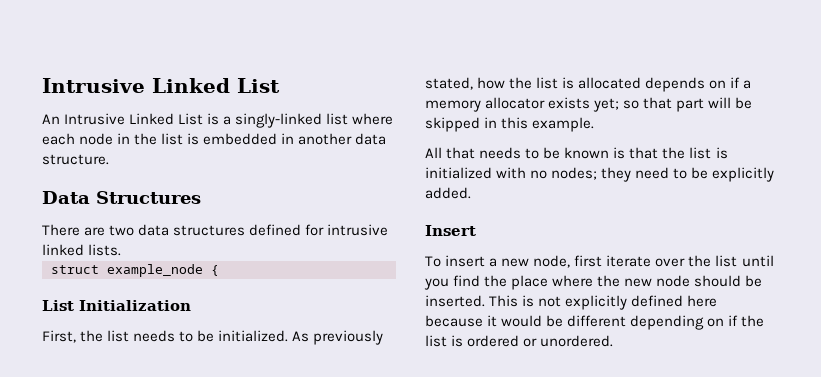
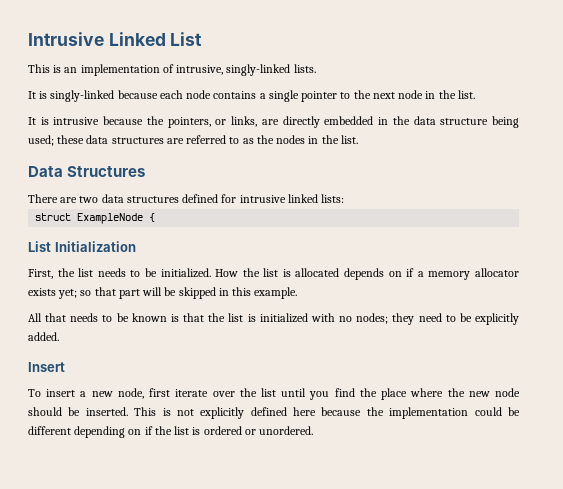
[42,113,394,128] [42,133,387,145] [42,154,109,165] An Intrusive Linked List is a singly-linked list where each node in the list is embedded in another data structure. -> [28,64,316,76] [28,90,475,102] [28,116,519,128] [28,135,358,146] This is an implementation of intrusive, singly-linked lists. // It is singly-linked because each node contains a single pointer to the next node in the list. // It is intrusive because the pointers, or links, are directly embedded in the data structure being used; these data structures are referred to as the nodes in the list.
[88,244,122,256] lists. -> [321,194,345,203] lists:
[107,264,203,277] example_node -> [77,213,144,224] ExampleNode
[292,330,384,345] [425,77,506,90] As previously stated, how -> [215,269,239,277] How
[487,315,543,327] it would -> [366,407,502,419] the implementation could

